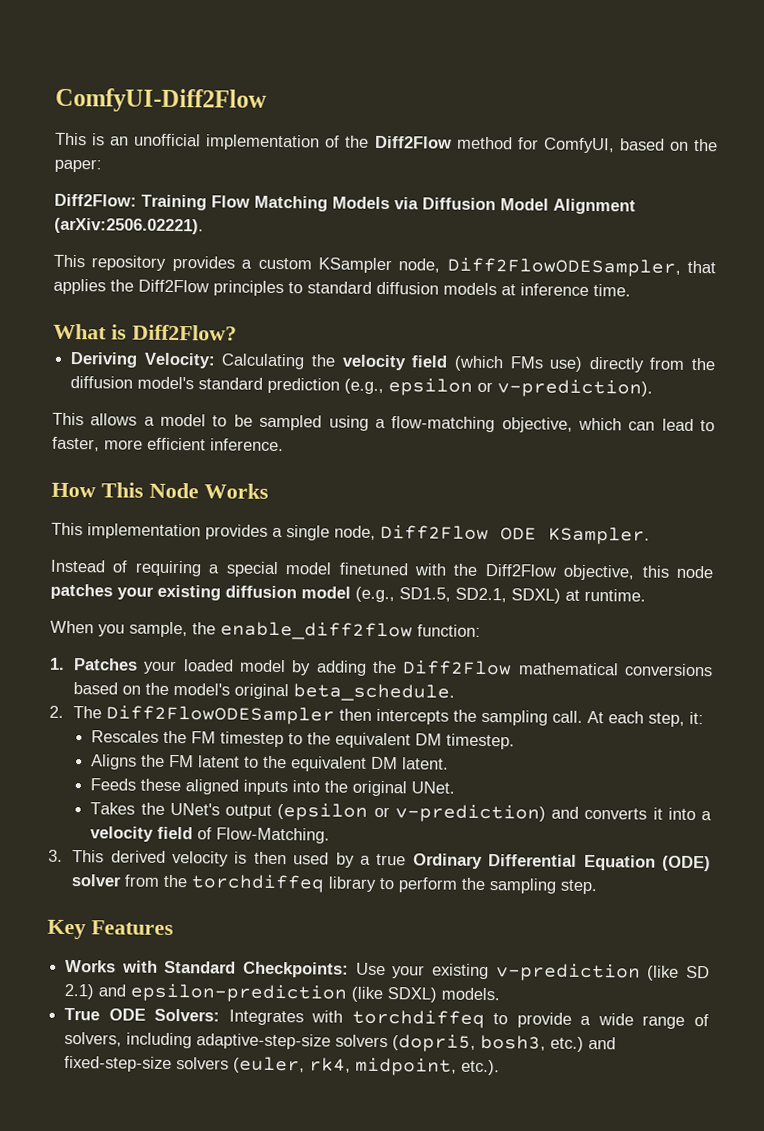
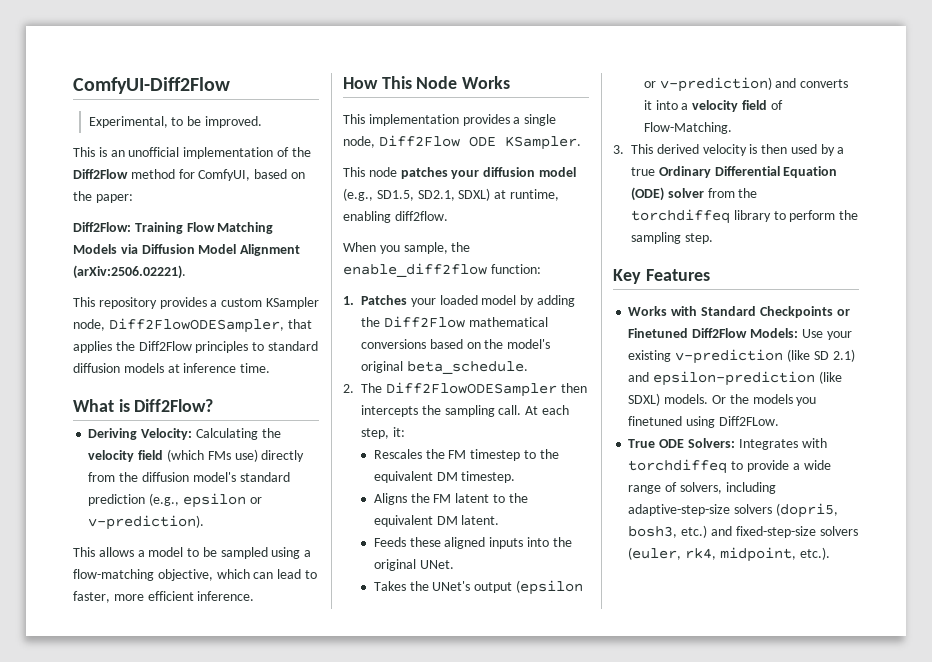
(267, 100) none -> [88,116,262,128] // Experimental, to be improved.
[50,559,670,581] Instead of requiring a special model finetuned with the Diff2Flow objective, this -> [343,167,365,177] This
[157,584,221,601] existing -> (480, 174) none
[584,588,646,602] runtime. -> [509,189,559,201] [343,211,448,223] runtime, enabling diff2flow.
[243,961,350,978] Checkpoints: -> [759,306,850,318] [628,328,798,338] Checkpoints or Finetuned Diff2Flow Models:
(501, 994) none -> [711,394,817,406] [628,416,779,428] Or the models you finetuned using Diff2FLow.

